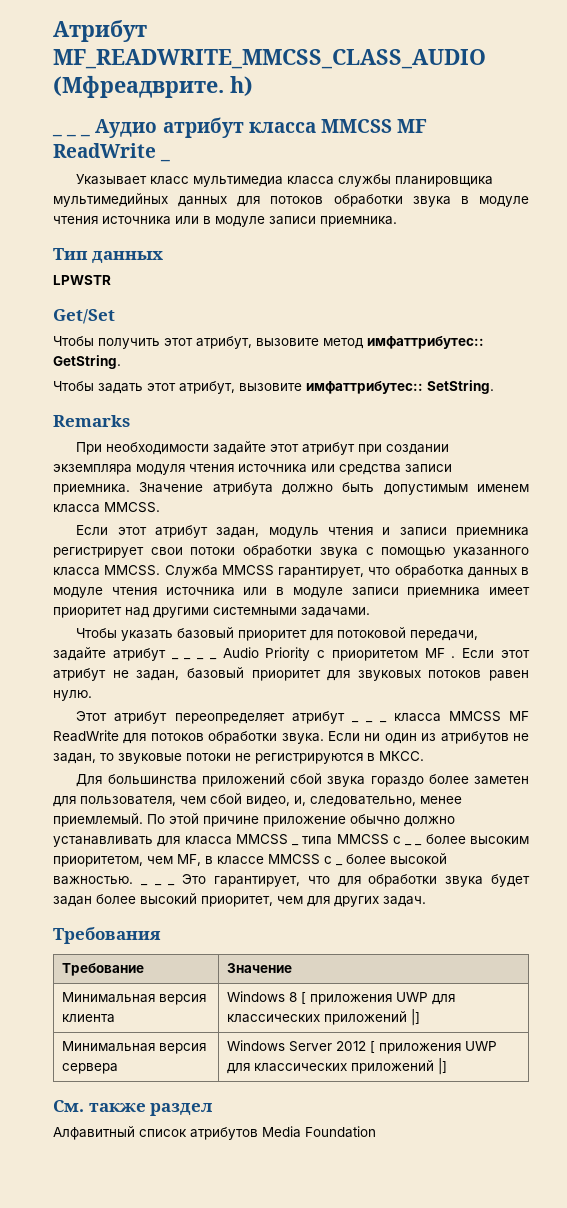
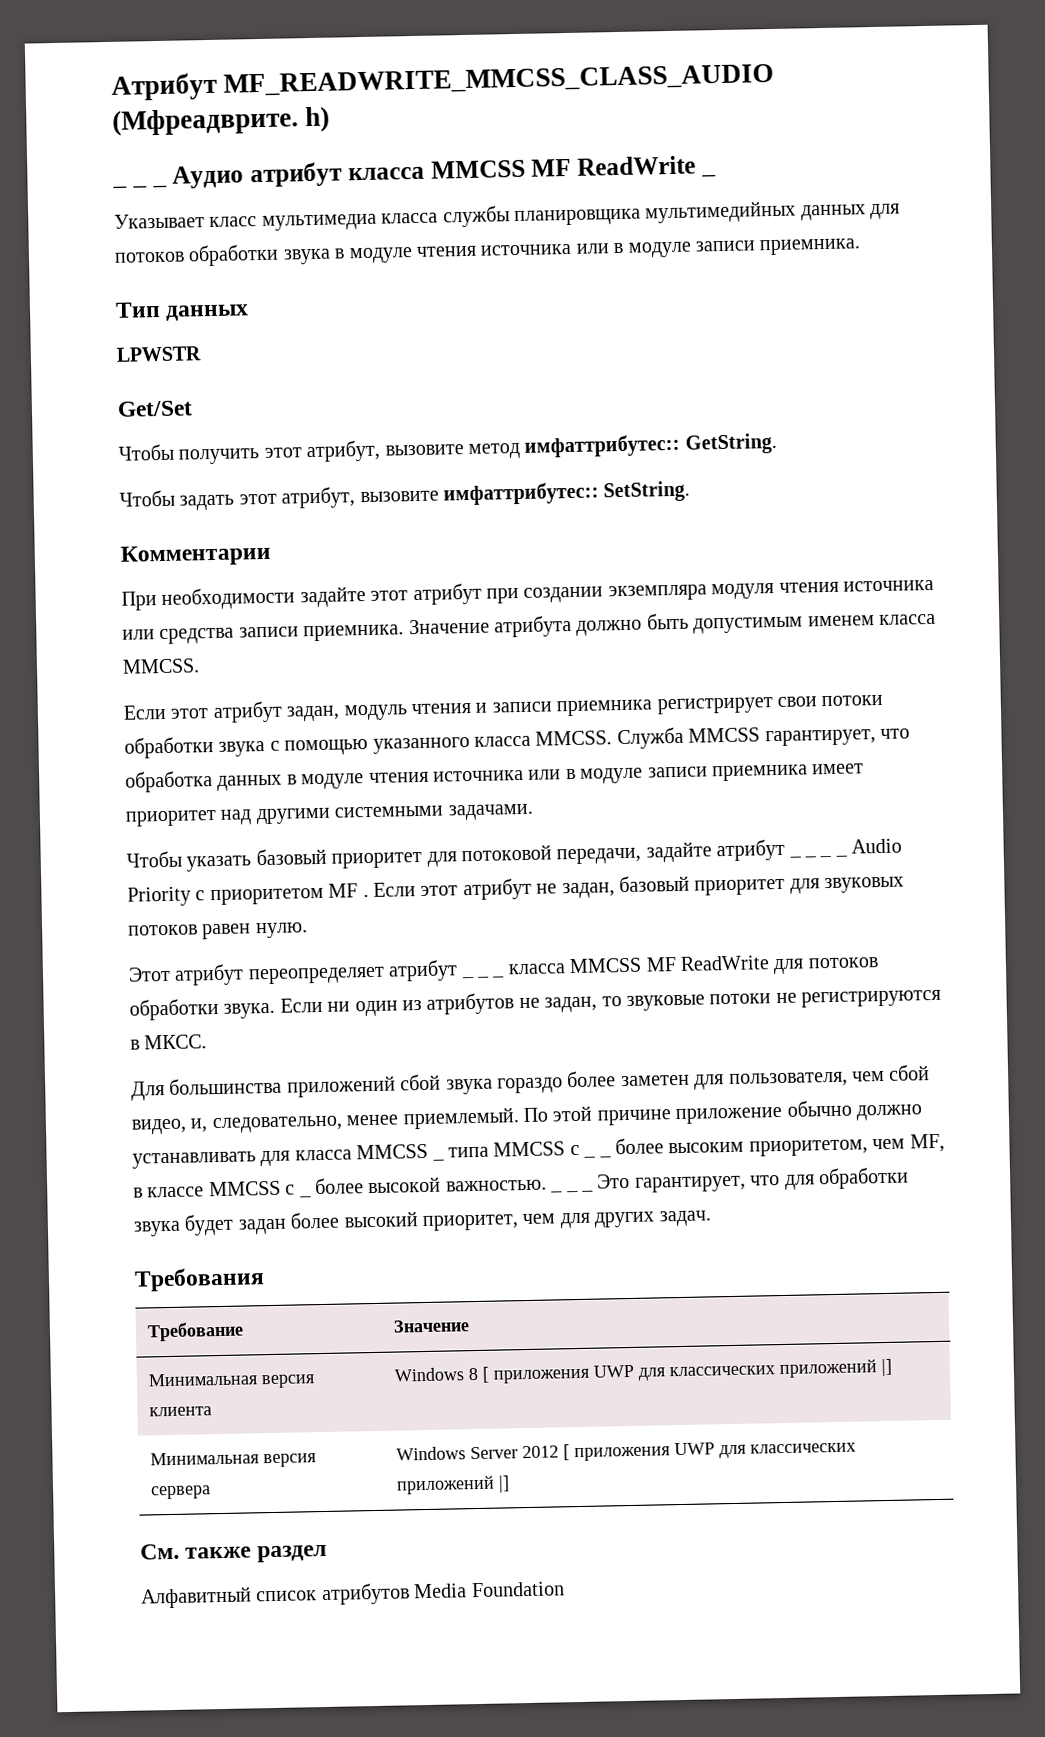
[53,415,130,427] Remarks -> [120,543,271,567] Комментарии

